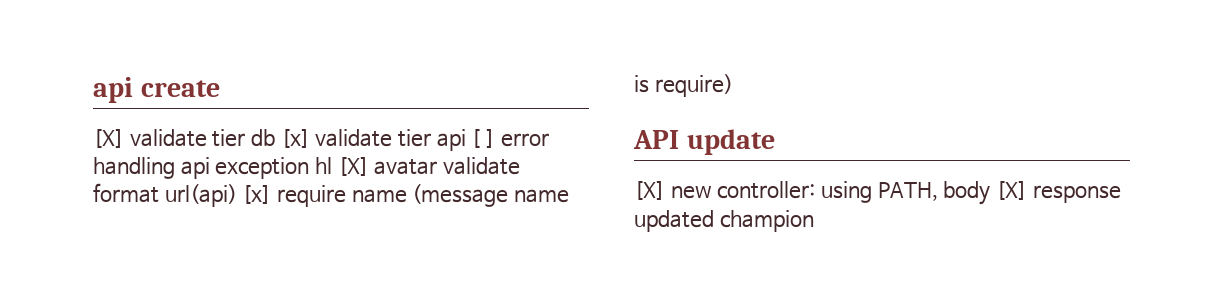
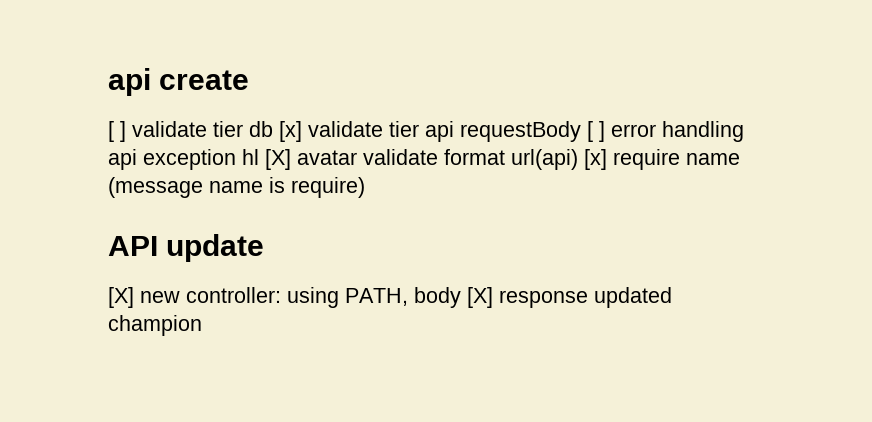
[93,129,124,148] [X] -> [108,121,126,142] [ ]
(466, 140) none -> [460,121,581,142] requestBody

